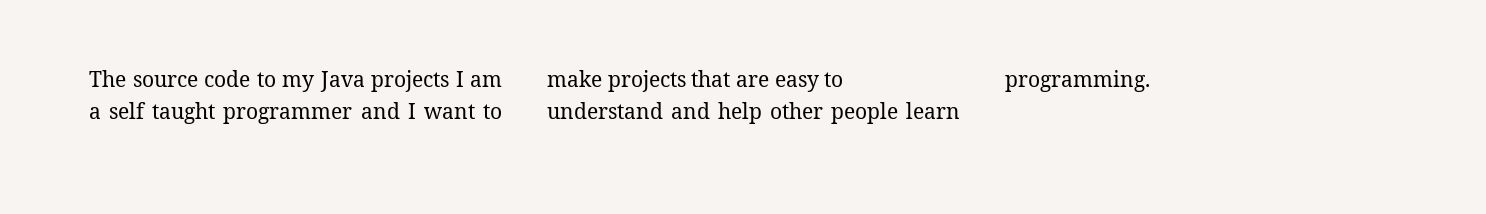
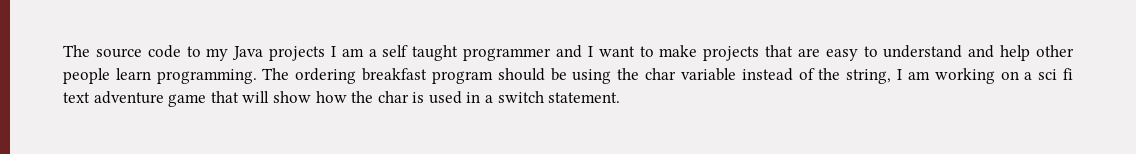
(1150, 81) none -> [262,68,1074,84] [63,91,621,107] The ordering breakfast program should be using the char variable instead of the string, I am working on a sci fi text adventure game that will show how the char is used in a switch statement.

